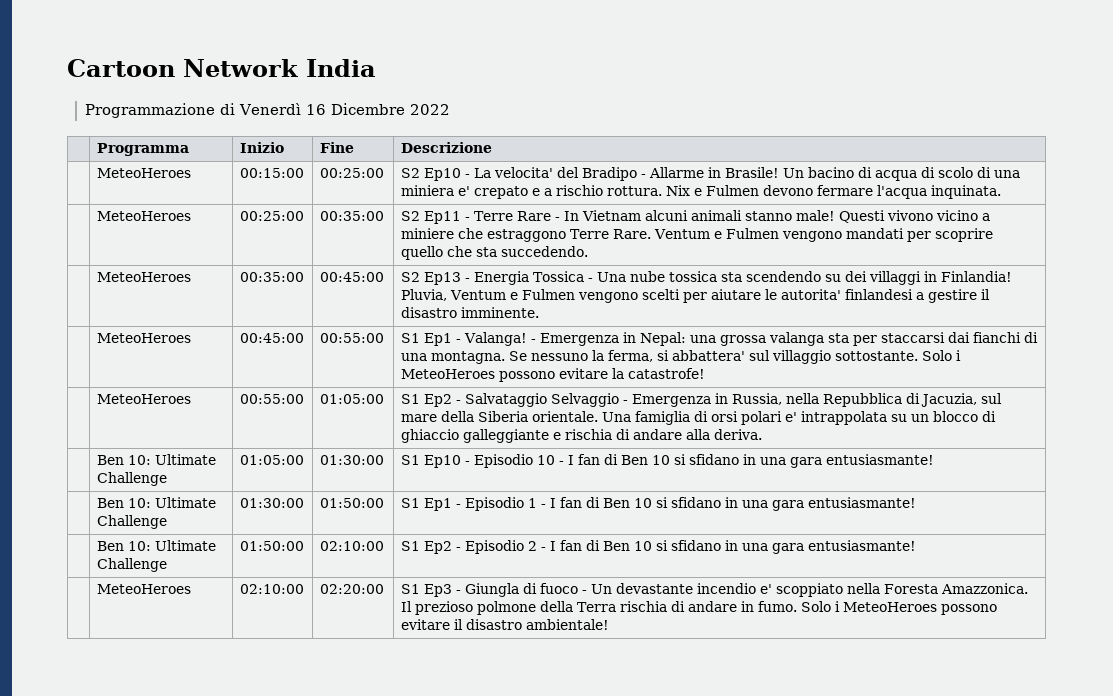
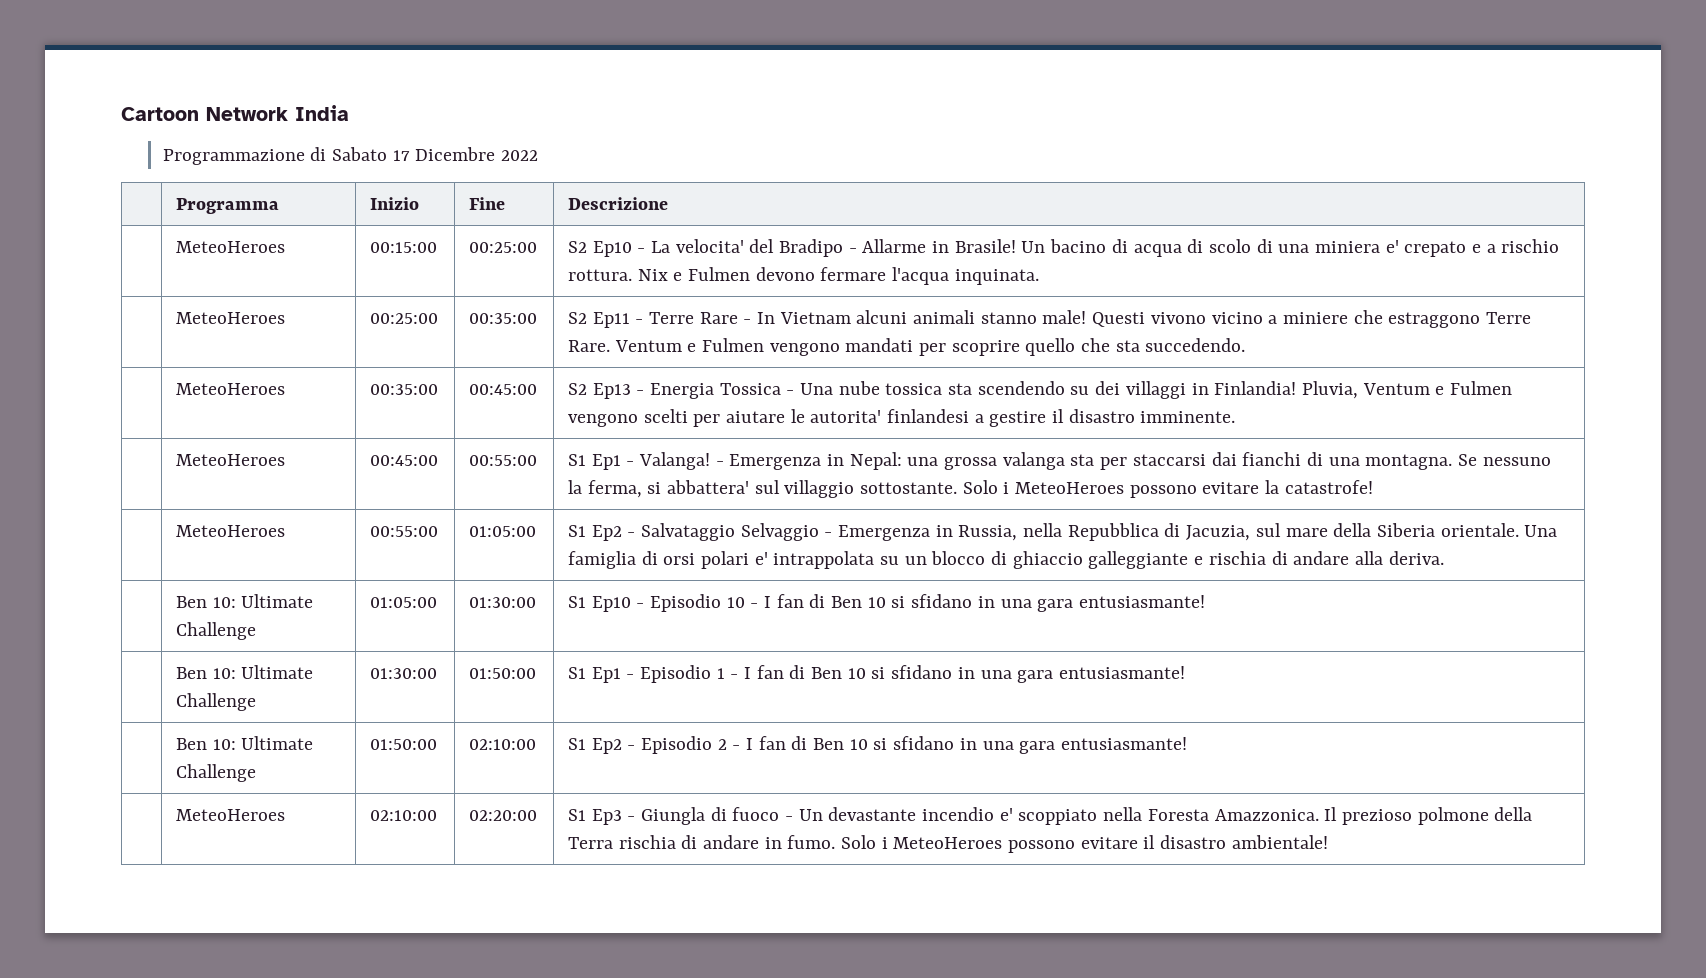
[239,103,327,115] Venerdì 16 -> [331,147,410,161] Sabato 17

